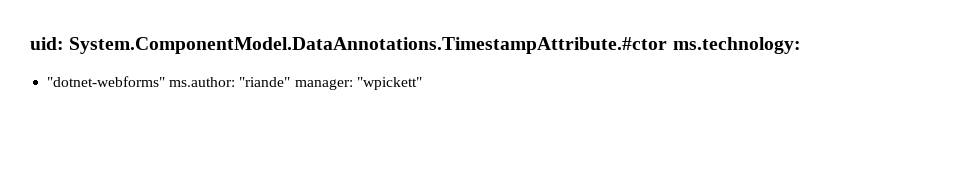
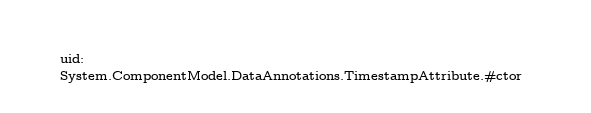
[672,37,801,54] [47,76,422,90] ms.technology: // "dotnet-webforms" ms.author: "riande" manager: "wpickett" -> (522, 76) none

